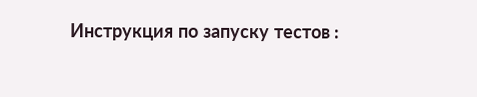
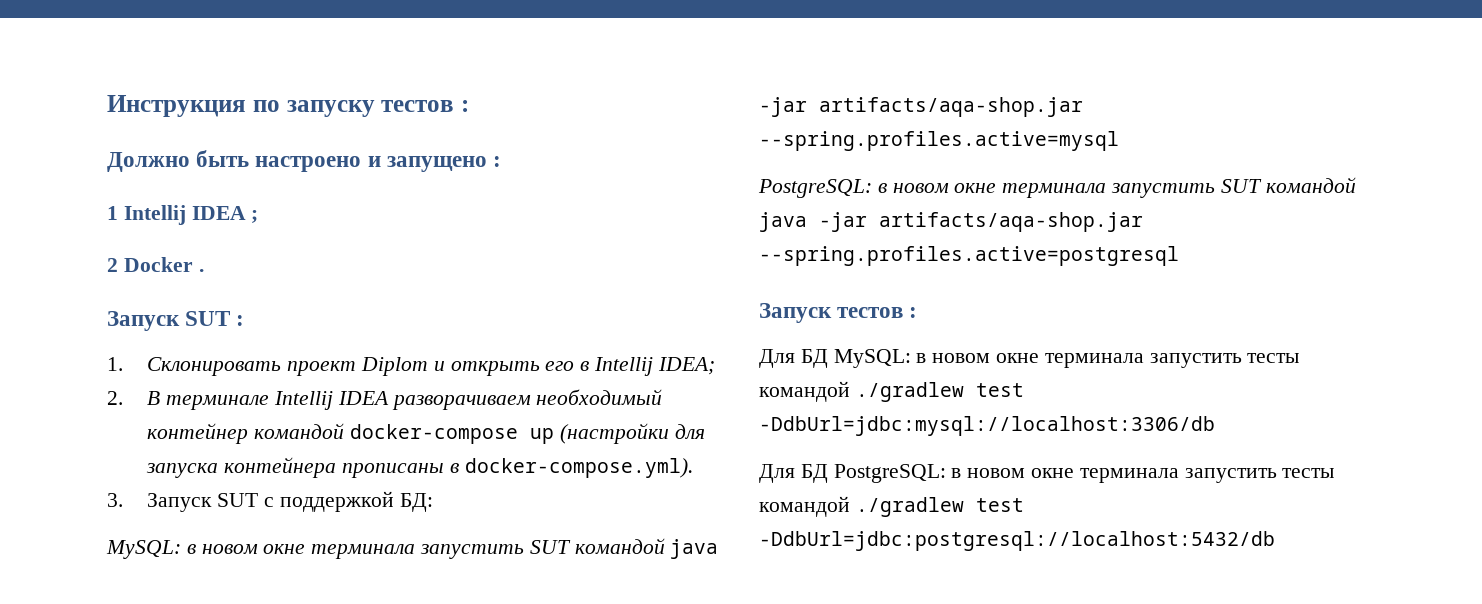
(341, 34) none -> [107,150,502,172] [107,205,259,225] [107,257,204,272] [107,311,245,331] [107,357,715,376] [107,389,663,410] [147,423,705,444] [146,457,693,478] [107,491,433,512] [106,538,719,559] [759,97,1083,117] [759,131,1119,151] [758,177,1356,198] [759,212,1143,232] [759,246,1179,266] [759,303,918,323] [759,349,1300,368] [759,381,1024,402] [759,416,1215,436] [759,464,1335,483] [759,496,1024,517] [759,531,1275,551] // Должно быть настроено и запущено : // 1 Intellij IDEA ; // 2 Docker . // Запуск SUT : // 1. Склонировать проект Diplom и открыть его в Intellij IDEA; // 2. В терминале Intellij IDEA разворачиваем необходимый контейнер командой docker-compose up (настройки для запуска контейнера прописаны в docker-compose.yml). // 3. Запуск SUT с поддержкой БД: // MySQL: в новом окне терминала запустить SUT командой java -jar artifacts/aqa-shop.jar --spring.profiles.active=mysql // PostgreSQL: в новом окне терминала запустить SUT командой java -jar artifacts/aqa-shop.jar --spring.profiles.active=postgresql // Запуск тестов : // Для БД MySQL: в новом окне терминала запустить тесты командой ./gradlew test -DdbUrl=jdbc:mysql://localhost:3306/db // Для БД PostgreSQL: в новом окне терминала запустить тесты командой ./gradlew test -DdbUrl=jdbc:postgresql://localhost:5432/db

